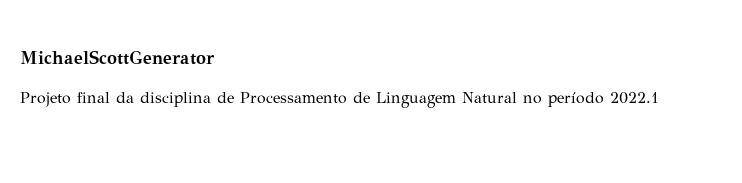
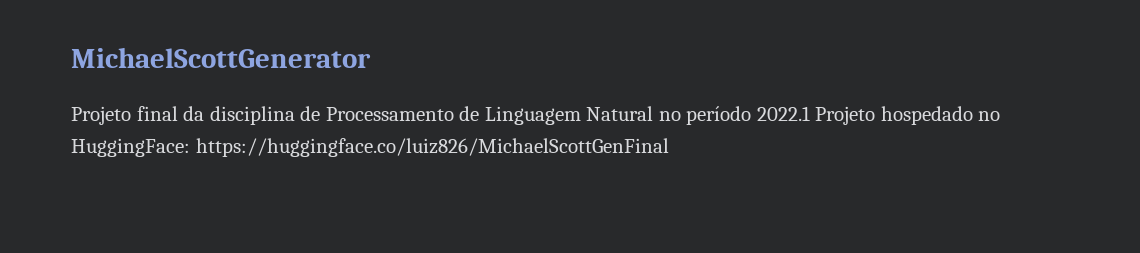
(659, 98) none -> [815,106,1001,125] [71,138,669,157] Projeto hospedado no HuggingFace: https://huggingface.co/luiz826/MichaelScottGenFinal

